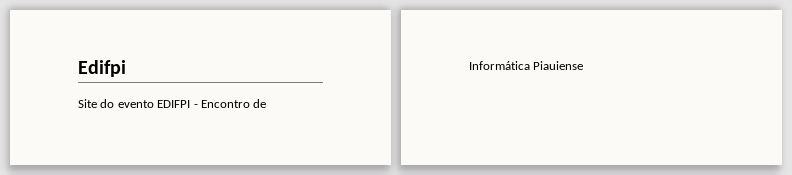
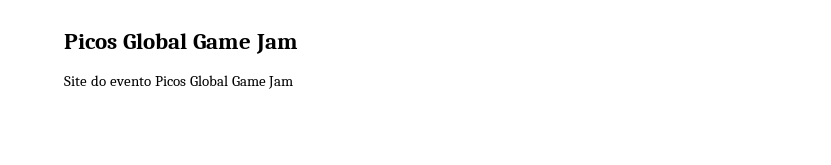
[78,60,126,77] Edifpi -> [64,33,299,54] Picos Global Game Jam
[157,99,267,108] [469,61,584,70] EDIFPI - Encontro de Informática Piauiense -> [154,75,294,89] Picos Global Game Jam

